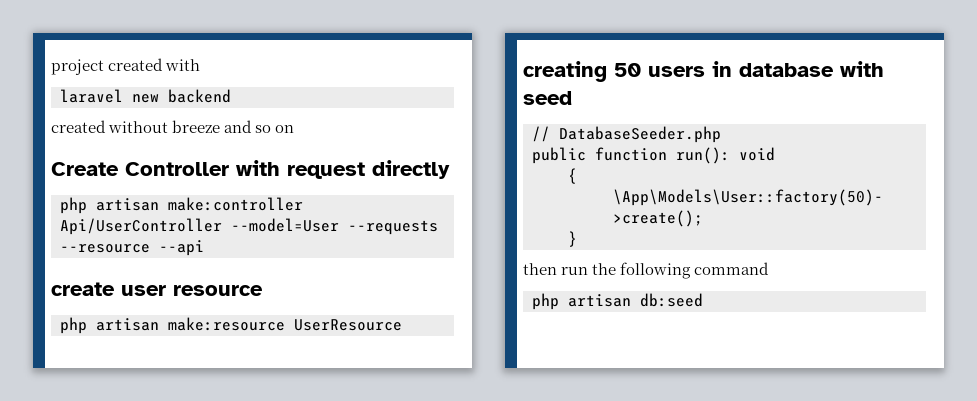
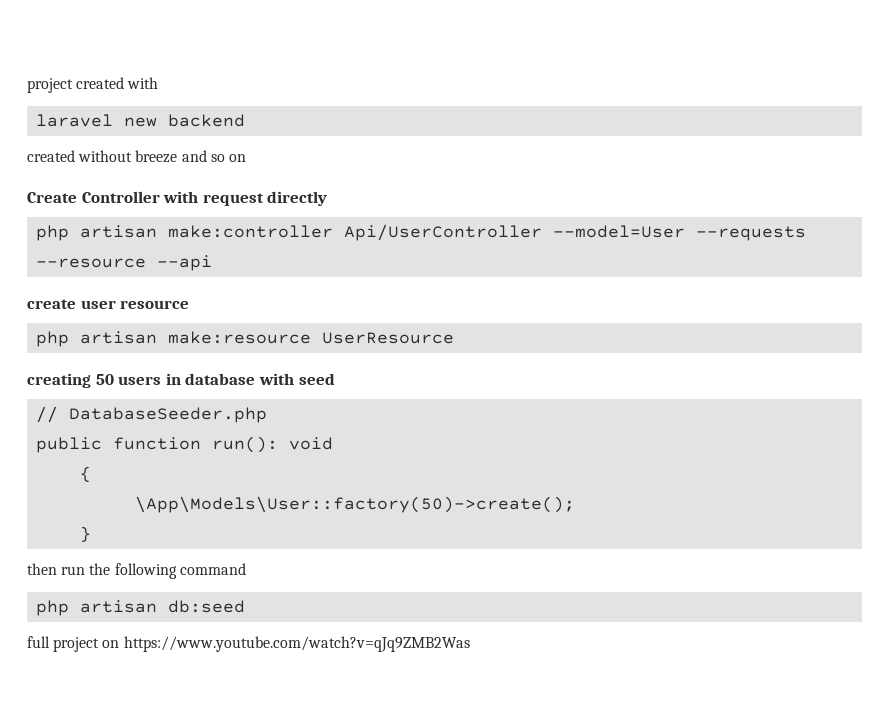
(703, 300) none -> [27,636,470,652] // full project on https://www.youtube.com/watch?v=qJq9ZMB2Was

